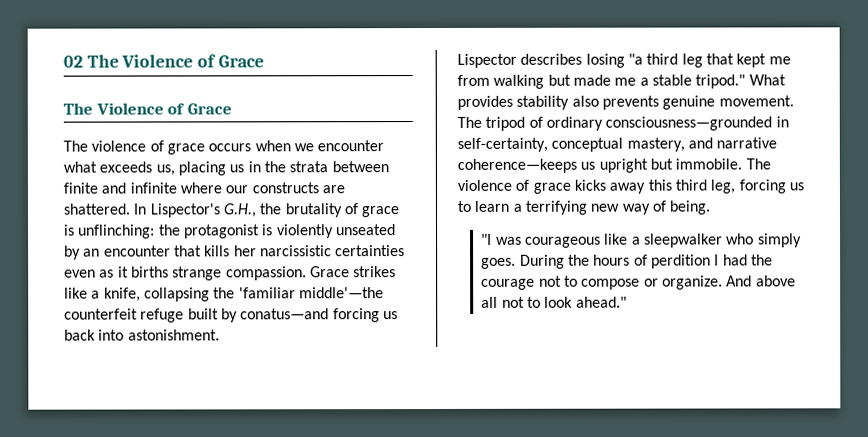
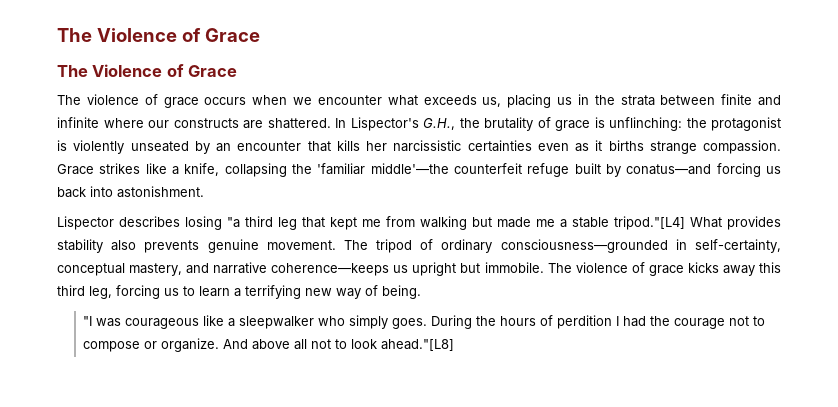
[63,55,83,68] 02 -> (57, 35) none
[695,74,746,89] tripod." -> [614,216,685,230] tripod."[L4]
[575,296,627,308] ahead." -> [380,339,454,351] ahead."[L8]

